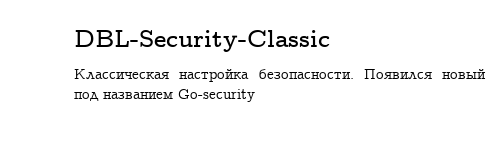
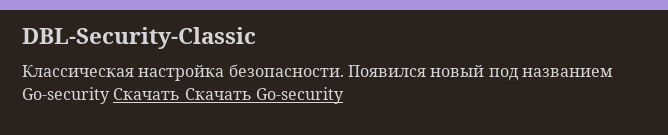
(255, 95) none -> [113,87,344,104] Скачать Скачать Go-security

